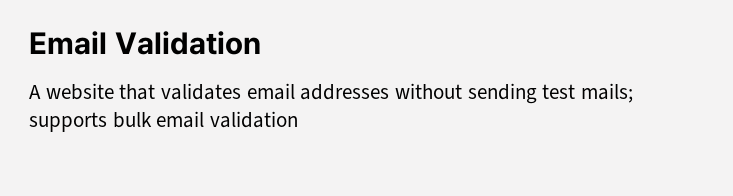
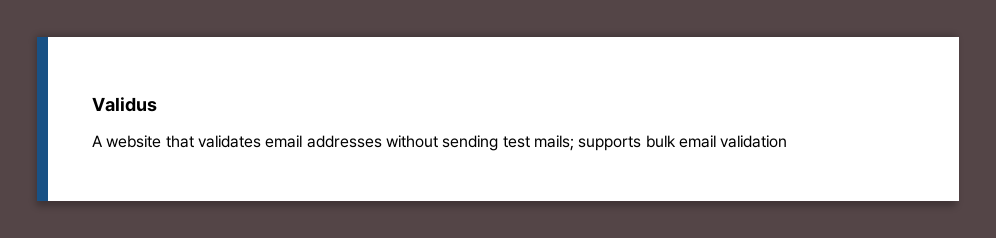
[29,31,262,55] Email Validation -> [92,97,157,112] Validus

